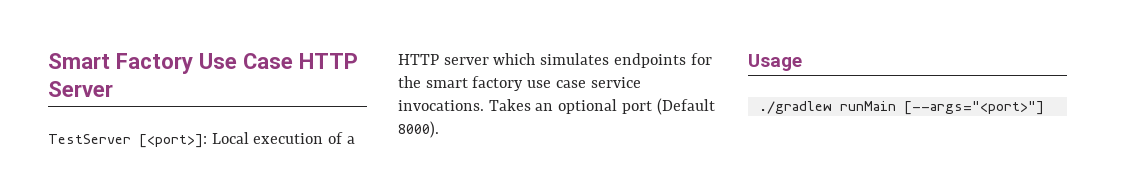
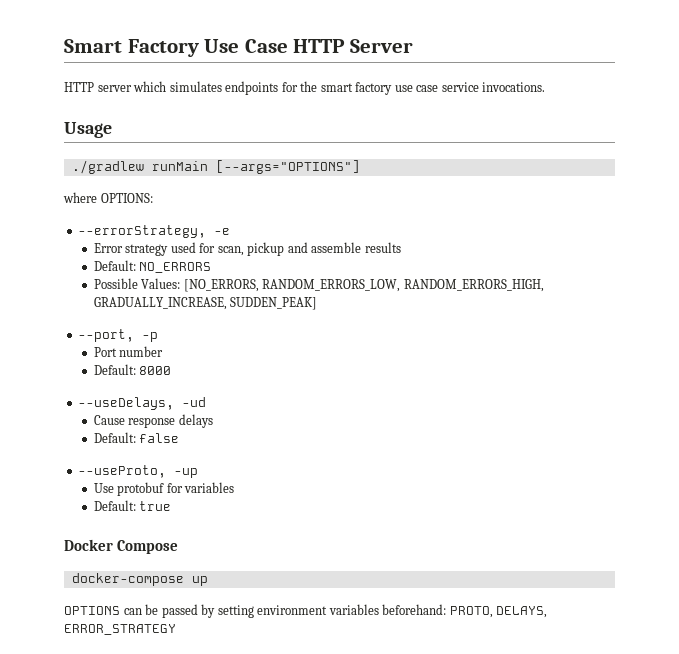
[48,132,355,148] TestServer [<port>]: Local execution of a -> (413, 46) none
[488,98,715,115] [398,121,439,138] [748,54,802,71] [758,101,1044,115] Takes an optional port (Default 8000). // Usage // ./gradlew runMain [--args="<port>"] -> [64,122,112,138] [71,160,360,174] [63,192,153,203] [78,225,231,238] [93,242,401,256] [93,260,212,273] [93,278,544,292] [93,297,318,310] [78,329,159,342] [93,346,164,357] [93,364,172,375] [78,397,207,410] [93,414,213,428] [93,432,180,443] [78,465,199,478] [93,482,235,496] [93,500,172,511] [64,539,179,554] [71,573,208,586] [64,604,548,618] [64,624,176,635] // Usage // ./gradlew runMain [--args="OPTIONS"] // where OPTIONS: // --errorStrategy, -e // Error strategy used for scan, pickup and assemble results // Default: NO_ERRORS // Possible Values: [NO_ERRORS, RANDOM_ERRORS_LOW, RANDOM_ERRORS_HIGH, GRADUALLY_INCREASE, SUDDEN_PEAK] // --port, -p // Port number // Default: 8000 // --useDelays, -ud // Cause response delays // Default: false // --useProto, -up // Use protobuf for variables // Default: true // Docker Compose // docker-compose up // OPTIONS can be passed by setting environment variables beforehand: PROTO, DELAYS, ERROR_STRATEGY

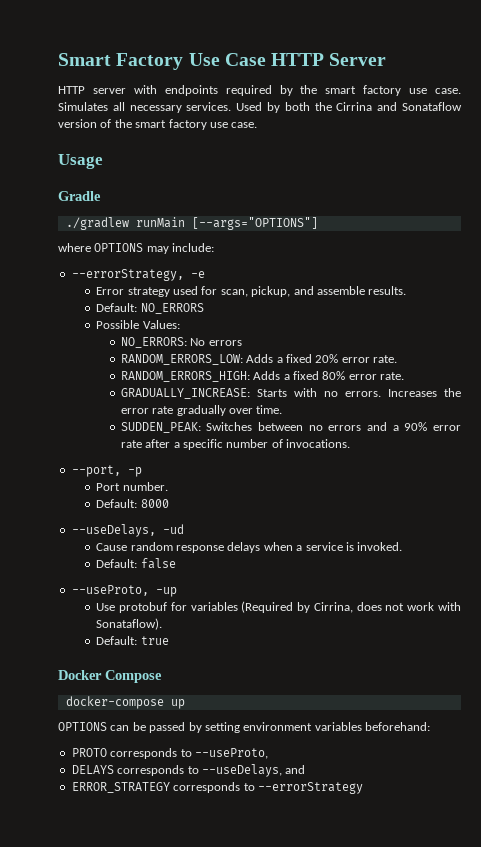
[133,81,546,95] which simulates endpoints for the smart factory use case service invocations. -> [133,85,461,96] [58,102,463,113] [58,119,258,130] with endpoints required by the smart factory use case. Simulates all necessary services. Used by both the Cirrina and Sonataflow version of the smart factory use case.
(112, 130) none -> [58,191,101,201] // Gradle
[100,193,153,203] OPTIONS: -> [94,243,215,254] OPTIONS may include:
[247,242,285,256] pickup -> [251,286,291,297] pickup,
[364,242,401,253] results -> [368,286,407,295] results.
[183,279,544,292] [93,297,318,310] [NO_ERRORS, RANDOM_ERRORS_LOW, RANDOM_ERRORS_HIGH, GRADUALLY_INCREASE, SUDDEN_PEAK] -> [120,337,242,348] [120,354,398,365] [120,371,405,382] [120,388,461,399] [120,405,283,416] [120,422,461,433] [120,439,351,450] // NO_ERRORS: No errors // RANDOM_ERRORS_LOW: Adds a fixed 20% error rate. // RANDOM_ERRORS_HIGH: Adds a fixed 80% error rate. // GRADUALLY_INCREASE: Starts with no errors. Increases the error rate gradually over time. // SUDDEN_PEAK: Switches between no errors and a 90% error rate after a specific number of invocations.
[119,346,164,357] number -> [122,482,168,491] number.
(125, 420) none -> [130,542,173,551] random
(213, 421) none -> [263,542,403,551] when a service is invoked.
(235, 487) none -> [241,601,462,613] [96,618,163,630] (Required by Cirrina, does not work with Sonataflow).
[449,606,548,618] [64,624,176,635] PROTO, DELAYS, ERROR_STRATEGY -> [71,748,268,759] [71,764,306,777] [71,782,363,794] // PROTO corresponds to --useProto, // DELAYS corresponds to --useDelays, and // ERROR_STRATEGY corresponds to --errorStrategy

